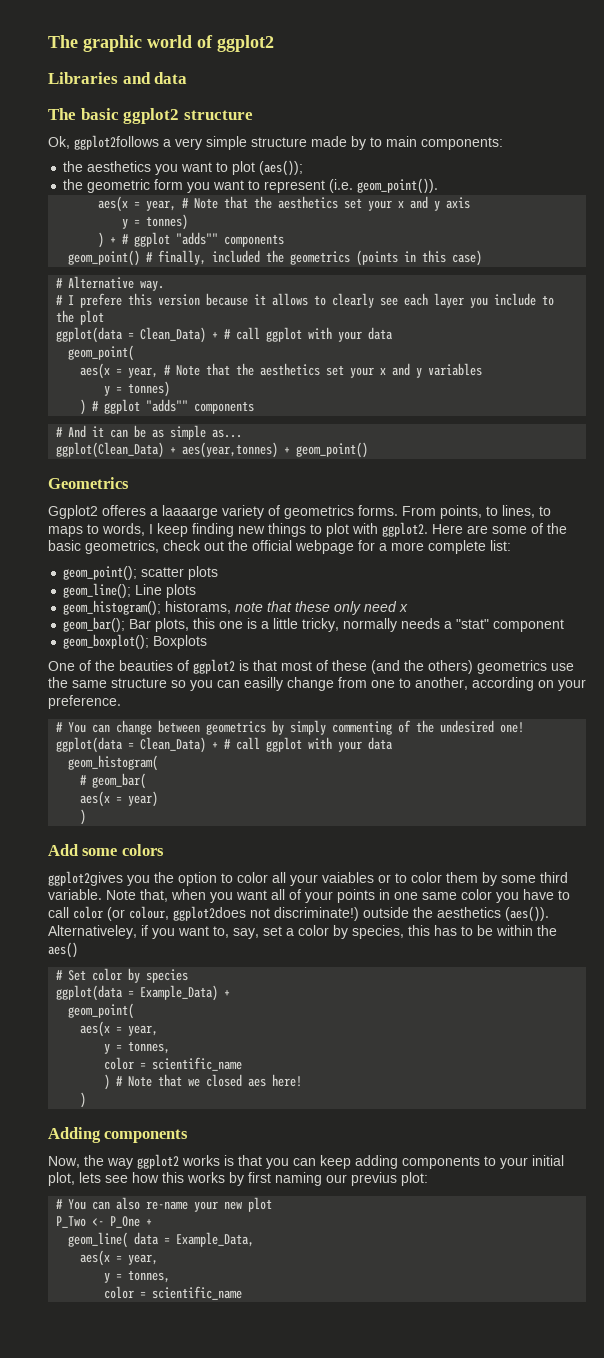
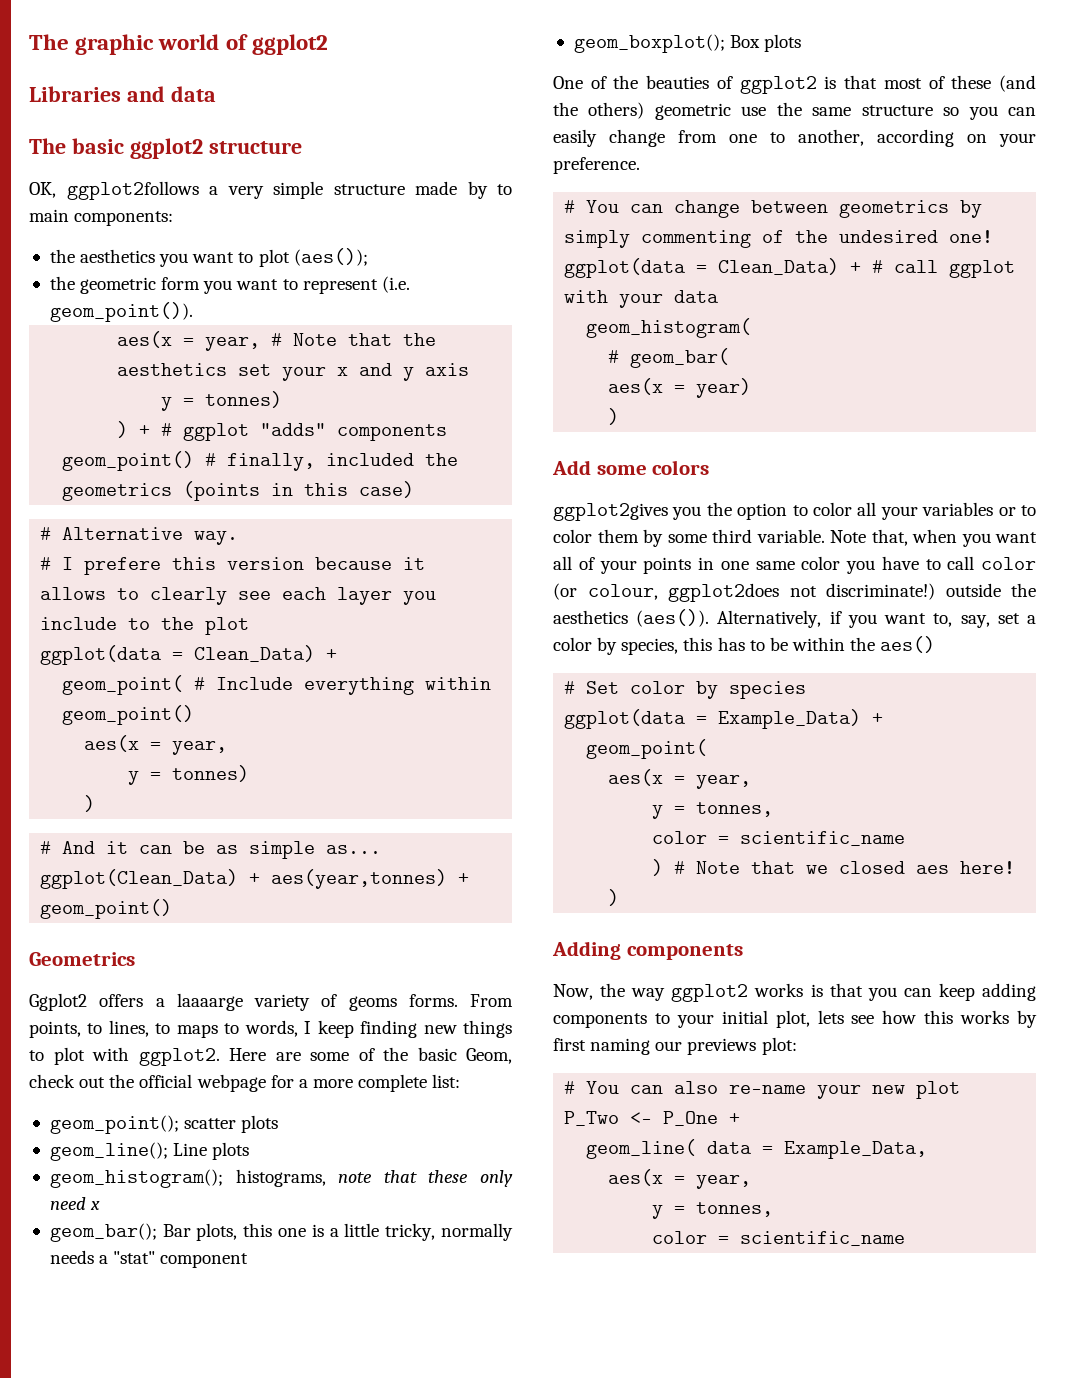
[48,136,70,149] Ok, -> [29,182,56,198] OK,
[176,232,219,245] "adds"" -> [260,423,327,436] "adds"
[224,327,394,342] [68,345,135,361] [80,363,483,379] [104,381,171,397] [80,399,255,415] # call ggplot with your data // geom_point( // aes(x = year, # Note that the aesthetics set your x and y variables // y = tonnes) // ) # ggplot "adds"" components -> [62,675,492,695] [62,705,195,725] [84,735,228,755] [128,765,250,785] [84,795,96,812] // geom_point( # Include everything within geom_point() // aes(x = year, // y = tonnes) // )
[102,505,146,516] offeres -> [99,994,144,1007] offers
[284,505,354,519] geometrics -> [348,996,397,1011] geoms
[85,540,159,554] geometrics, -> [466,1048,512,1064] Geom,
[165,601,232,614] historams, -> [235,1169,326,1187] histograms,
[153,635,208,649] Boxplots -> [730,34,802,52] Box plots
[477,660,547,674] geometrics -> [654,103,731,120] geometric
[244,677,283,691] easilly -> [553,129,597,147] easily
[322,872,374,883] vaiables -> [922,502,994,516] variables
[48,925,137,939] Alternativeley, -> [717,610,822,628] Alternatively,
[351,1172,397,1186] previus -> [687,1038,757,1055] previews

